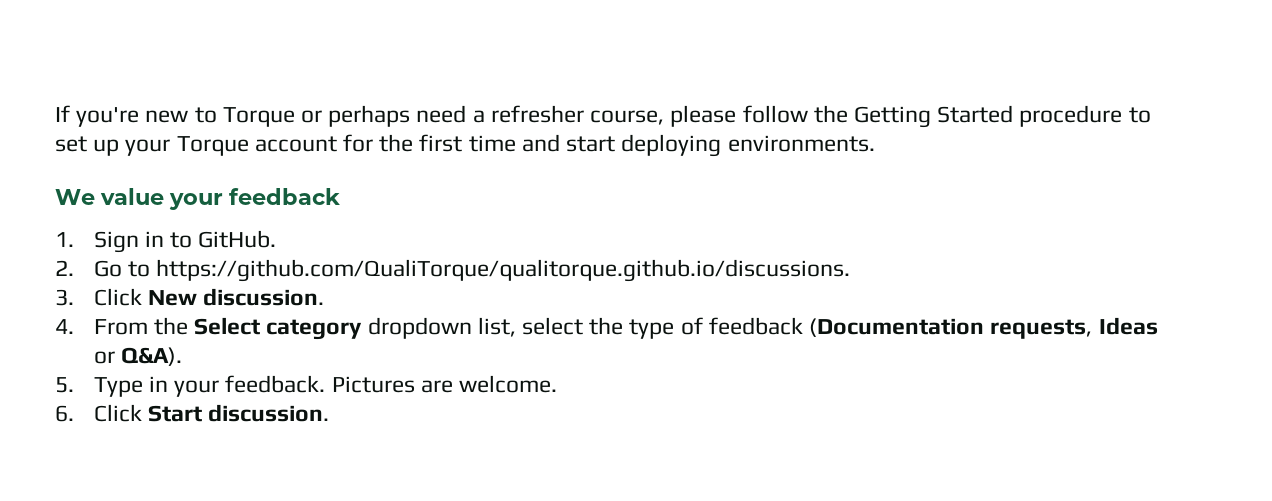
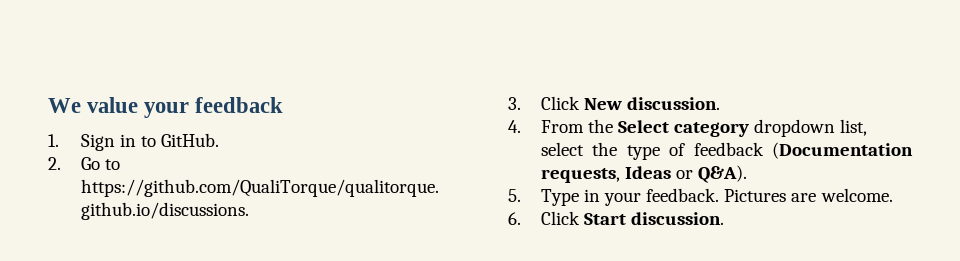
[55,105,1151,128] [55,134,875,157] If you're new to Torque or perhaps need a refresher course, please follow the Getting Started procedure to set up your Torque account for the first time and start deploying environments. // -> (48, 105) none

